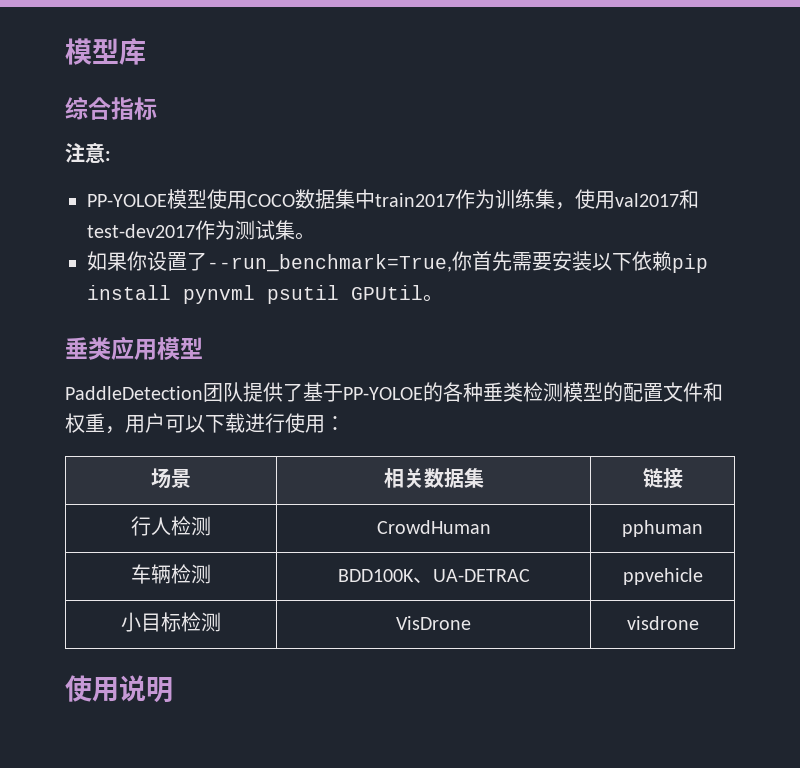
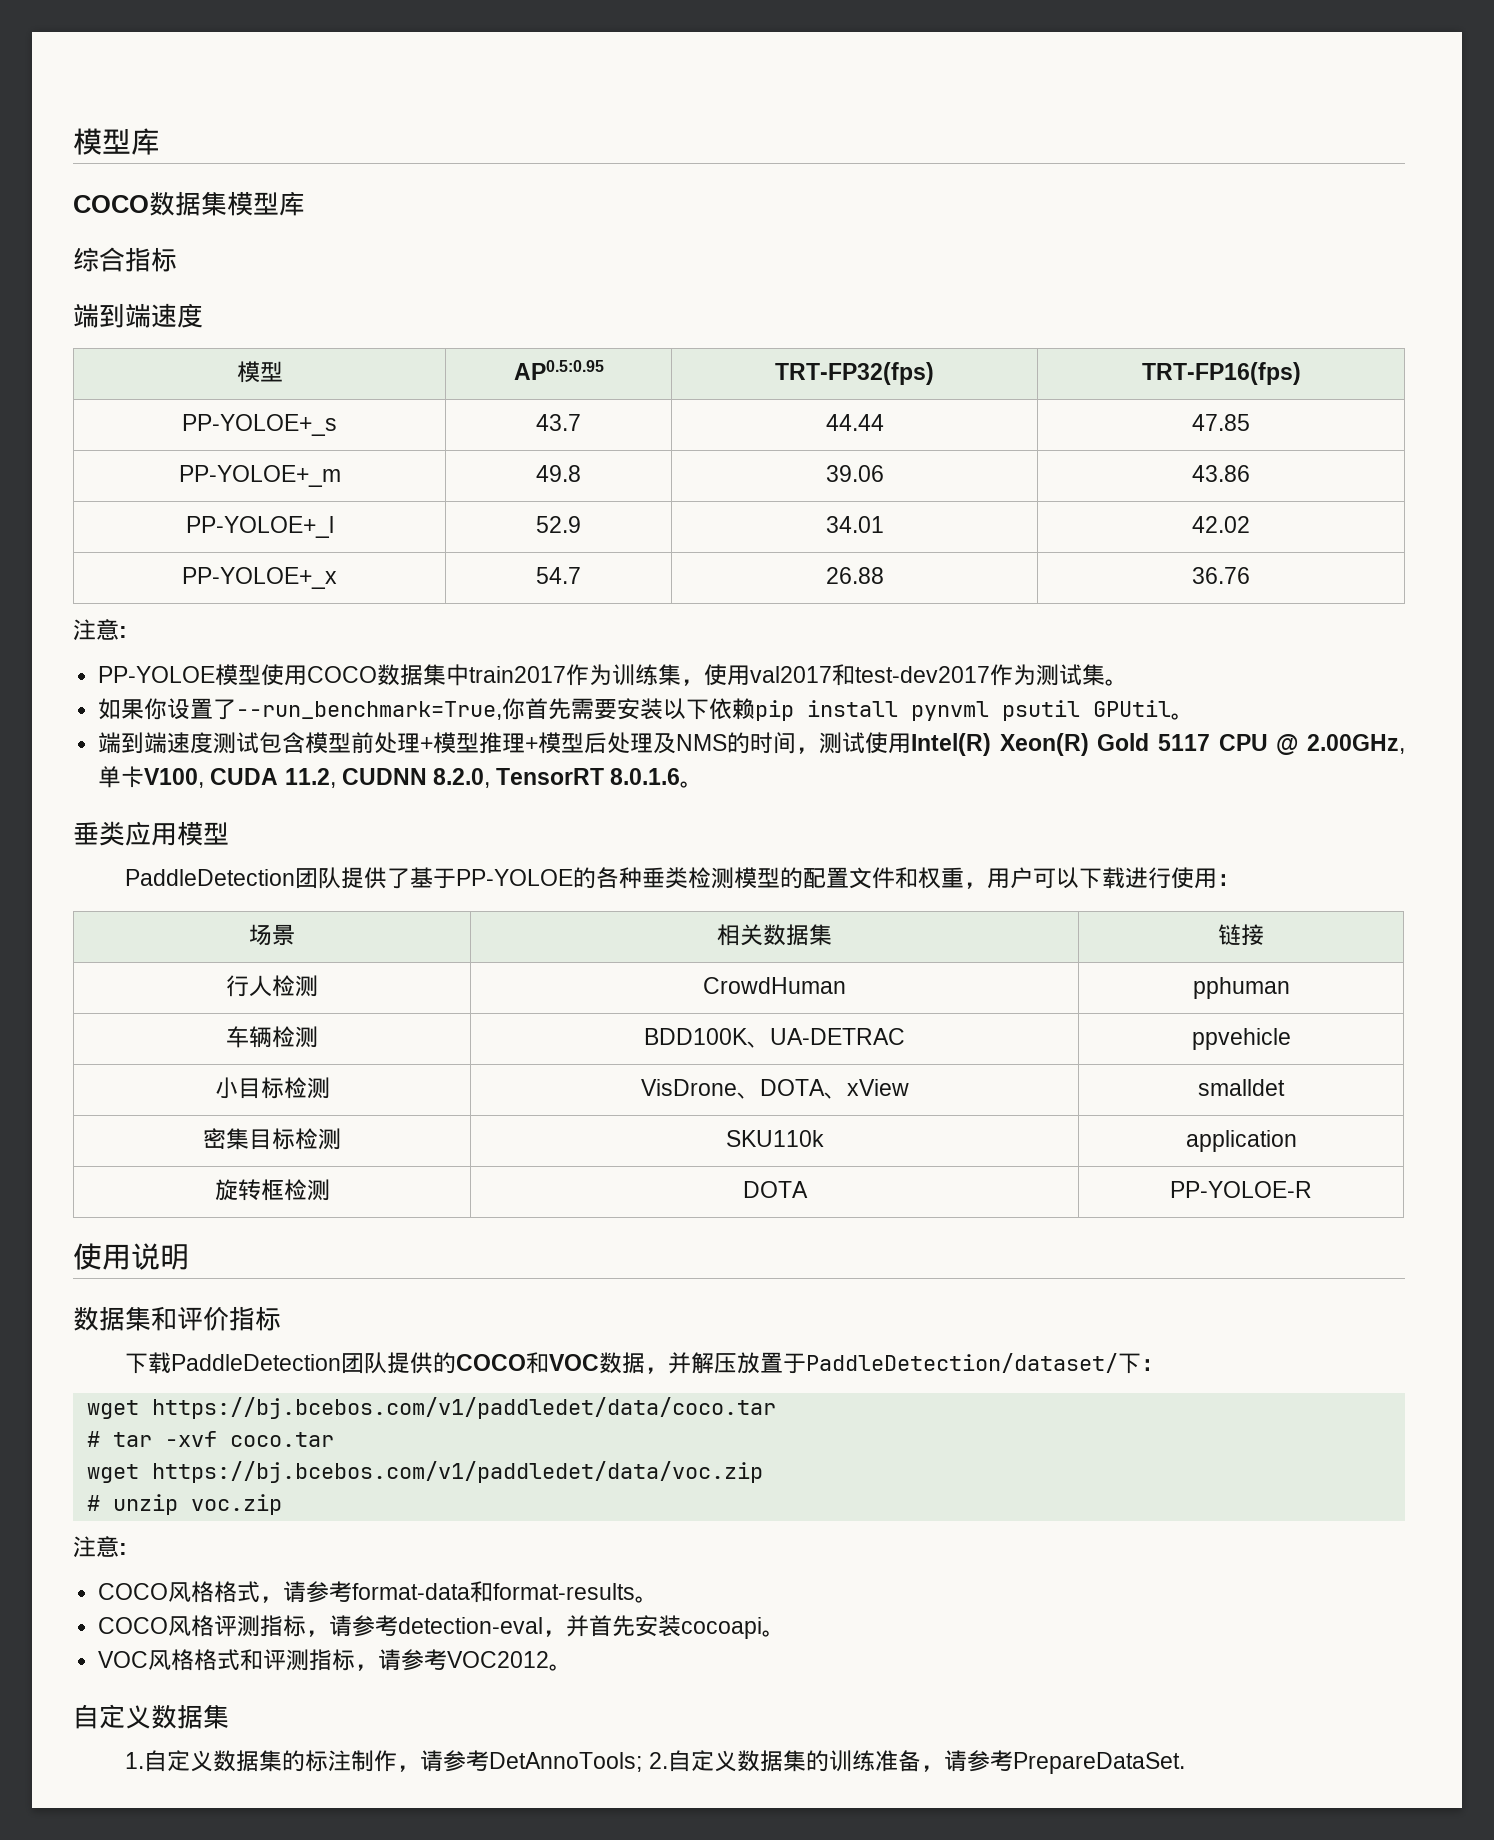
[65,38,146,65] [65,97,157,120] 模型库 // 综合指标 -> [73,128,160,155] [73,191,305,216] [73,247,177,272] [73,303,203,328] [236,361,283,383] [513,360,604,380] [775,362,934,385] [1141,362,1301,385] [182,414,337,436] [536,414,581,431] [825,414,884,431] [1192,414,1250,431] [178,465,341,487] [536,465,581,482] [825,465,884,482] [1192,465,1250,482] [185,516,334,538] [536,516,581,533] [825,516,884,533] [1192,516,1250,533] [182,567,337,589] [536,567,581,584] [825,567,884,584] [1192,567,1250,584] 模型库 // COCO数据集模型库 // 综合指标 // 端到端速度 // 模型 | AP0.5:0.95 | TRT-FP32(fps) | TRT-FP16(fps) // PP-YOLOE+_s | 43.7 | 44.44 | 47.85 // PP-YOLOE+_m | 49.8 | 39.06 | 43.86 // PP-YOLOE+_l | 52.9 | 34.01 | 42.02 // PP-YOLOE+_x | 54.7 | 26.88 | 36.76
(443, 298) none -> [98,732,1405,756] [98,766,704,788] // 端到端速度测试包含模型前处理+模型推理+模型后处理及NMS的时间，测试使用Intel(R) Xeon(R) Gold 5117 CPU @ 2.00GHz,单卡V100, CUDA 11.2, CUDNN 8.2.0, TensorRT 8.0.1.6。
[626,616,699,630] [65,675,173,703] | visdrone // 使用说明 -> [736,1079,909,1099] [1198,1079,1285,1096] [203,1128,341,1150] [725,1130,824,1147] [1185,1130,1297,1152] [214,1179,330,1201] [742,1181,808,1198] [1170,1181,1312,1198] [73,1243,189,1270] [73,1306,281,1331] [125,1352,1165,1374] [86,1397,776,1419] [86,1431,334,1447] [86,1461,763,1483] [86,1494,282,1515] [73,1536,127,1558] [98,1581,659,1603] [98,1615,786,1639] [98,1649,573,1671] [73,1704,229,1729] [125,1750,1185,1774] 、DOTA、xView | smalldet // 密集目标检测 | SKU110k | application // 旋转框检测 | DOTA | PP-YOLOE-R // 使用说明 // 数据集和评价指标 // 下载PaddleDetection团队提供的COCO和VOC数据，并解压放置于PaddleDetection/dataset/下： // wget https://bj.bcebos.com/v1/paddledet/data/coco.tar // # tar -xvf coco.tar // wget https://bj.bcebos.com/v1/paddledet/data/voc.zip // # unzip voc.zip // 注意: // COCO风格格式，请参考format-data和format-results。 // COCO风格评测指标，请参考detection-eval，并首先安装cocoapi。 // VOC风格格式和评测指标，请参考VOC2012。 // 自定义数据集 // 1.自定义数据集的标注制作，请参考DetAnnoTools; 2.自定义数据集的训练准备，请参考PrepareDataSet.

